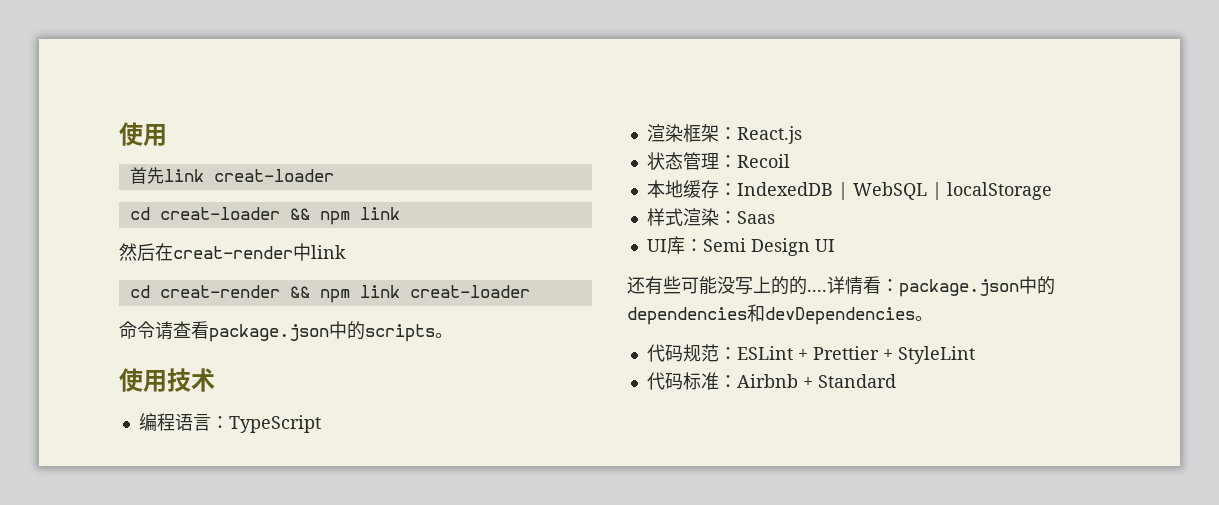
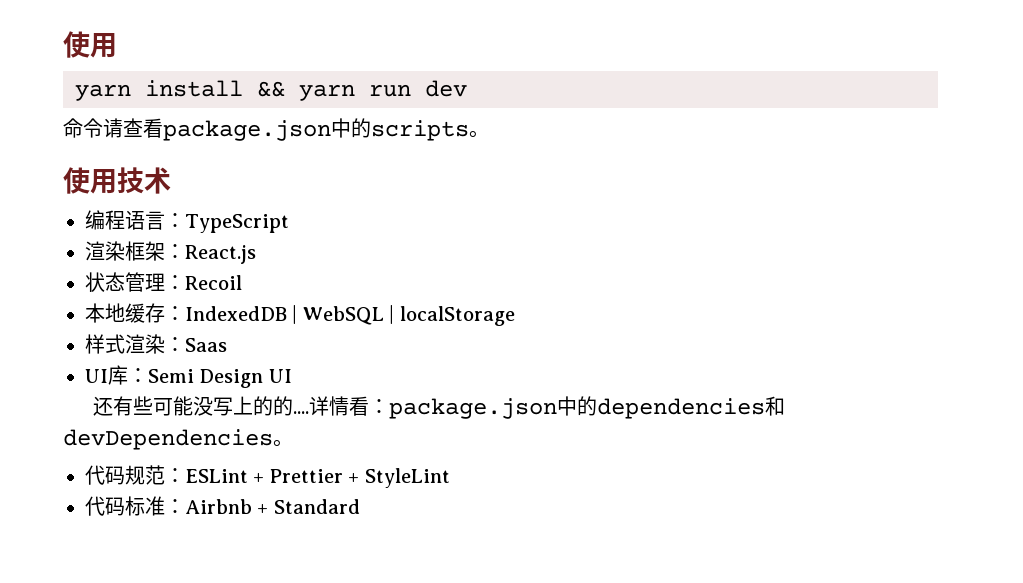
[129,167,334,184] [129,207,400,225] [119,243,346,261] [129,285,530,303] 首先link creat-loader // cd creat-loader && npm link // 然后在creat-render中link // cd creat-render && npm link creat-loader -> [75,80,467,101] yarn install && yarn run dev

